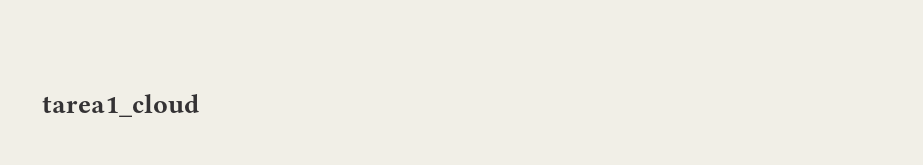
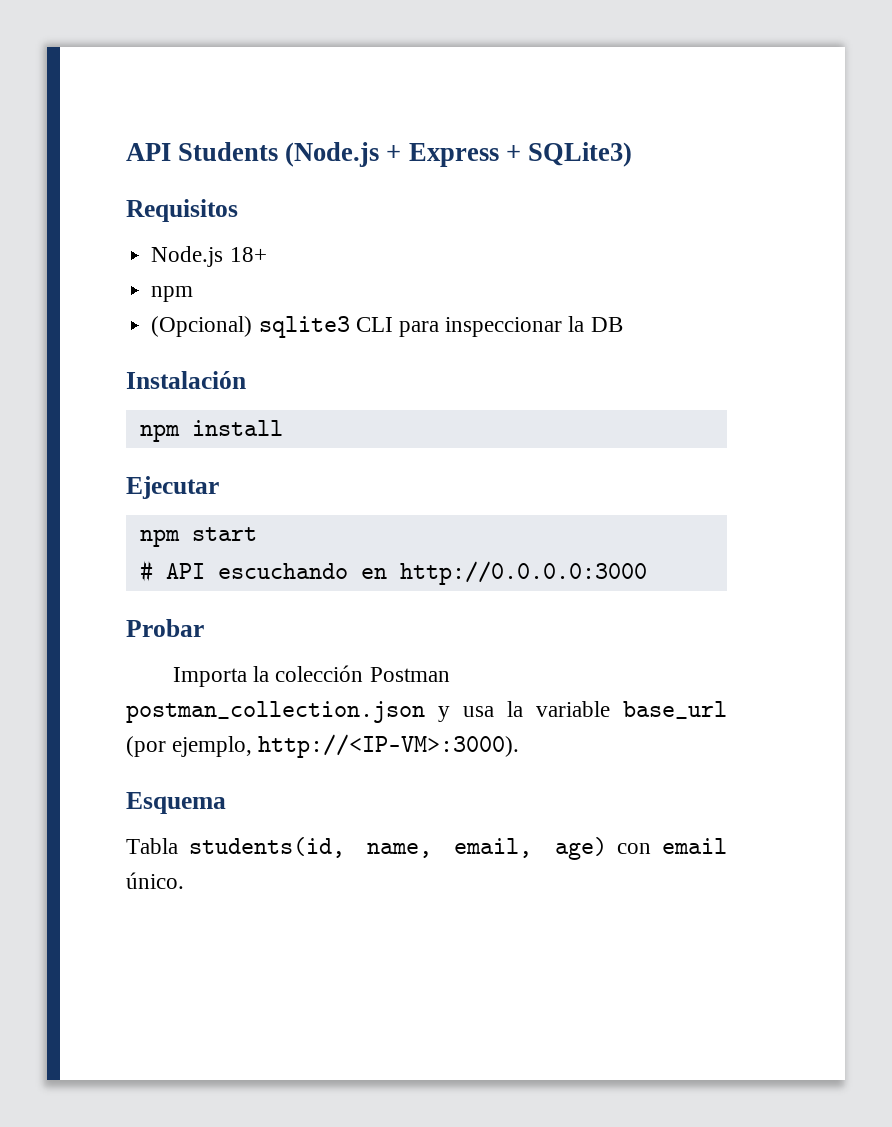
[42,94,199,117] tarea1_cloud -> [126,142,632,167] [126,199,238,222] [151,246,267,267] [151,286,194,302] [151,316,623,338] [126,371,246,389] [139,420,283,442] [126,476,219,499] [139,527,257,547] [139,560,647,585] [126,619,204,637] [172,665,450,687] [126,701,727,723] [126,734,520,758] [126,792,226,814] [126,837,728,860] [126,872,184,889] API Students (Node.js + Express + SQLite3) // Requisitos // Node.js 18+ // npm // (Opcional) sqlite3 CLI para inspeccionar la DB // Instalación // npm install // Ejecutar // npm start // # API escuchando en http://0.0.0.0:3000 // Probar // Importa la colección Postman postman_collection.json y usa la variable base_url (por ejemplo, http://<IP-VM>:3000). // Esquema // Tabla students(id, name, email, age) con email único.

